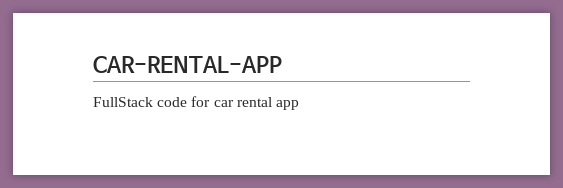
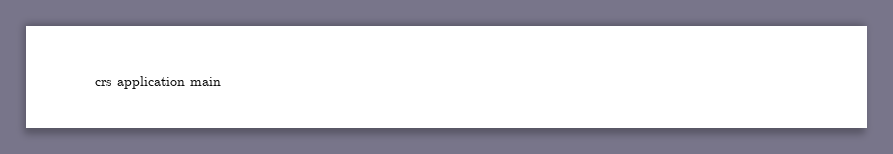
[93,56,282,73] [93,96,299,110] CAR-RENTAL-APP // FullStack code for car rental app -> [95,76,221,89] crs application main

